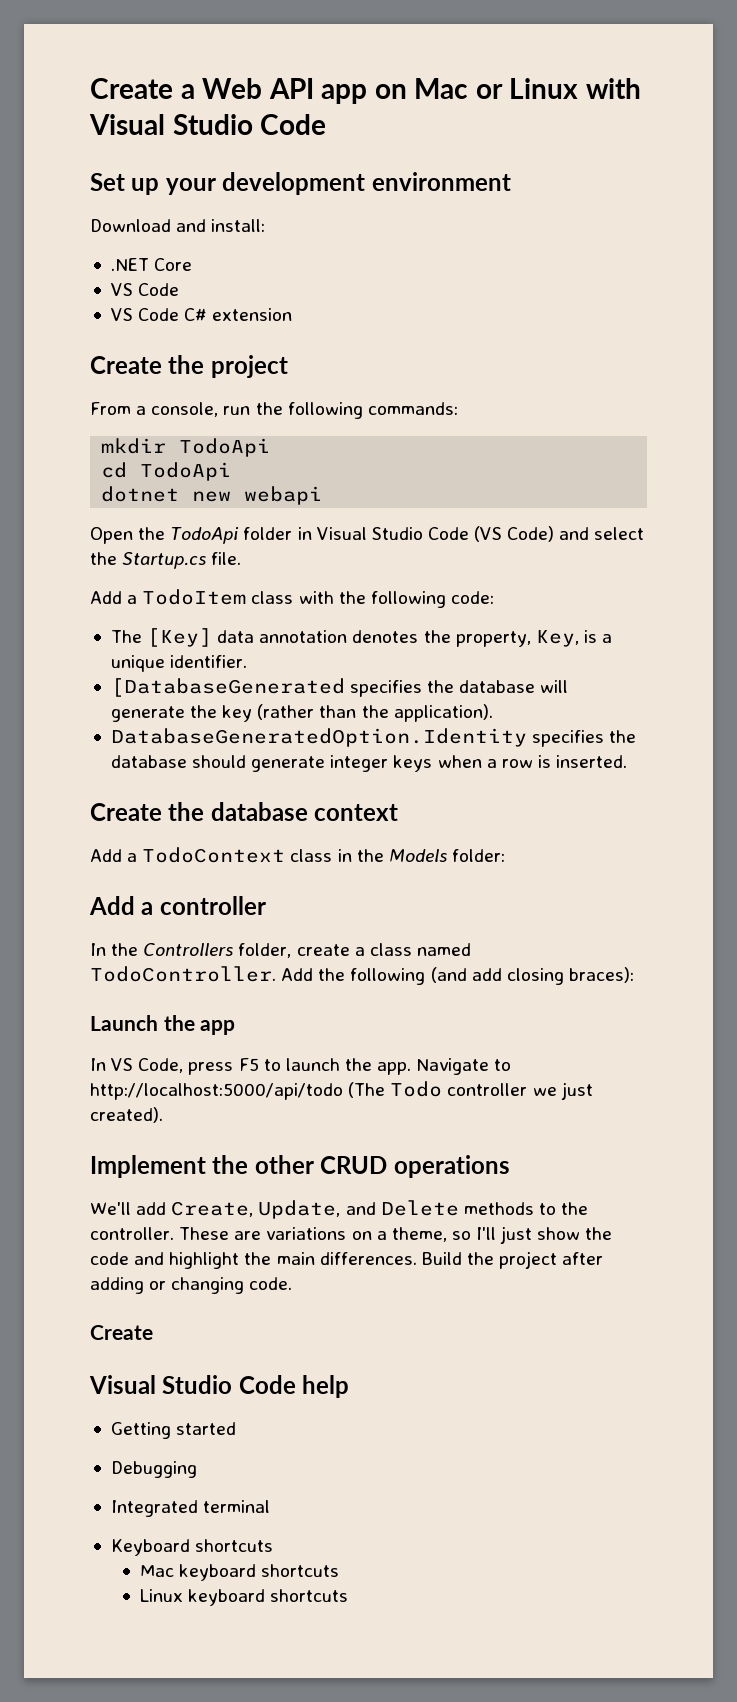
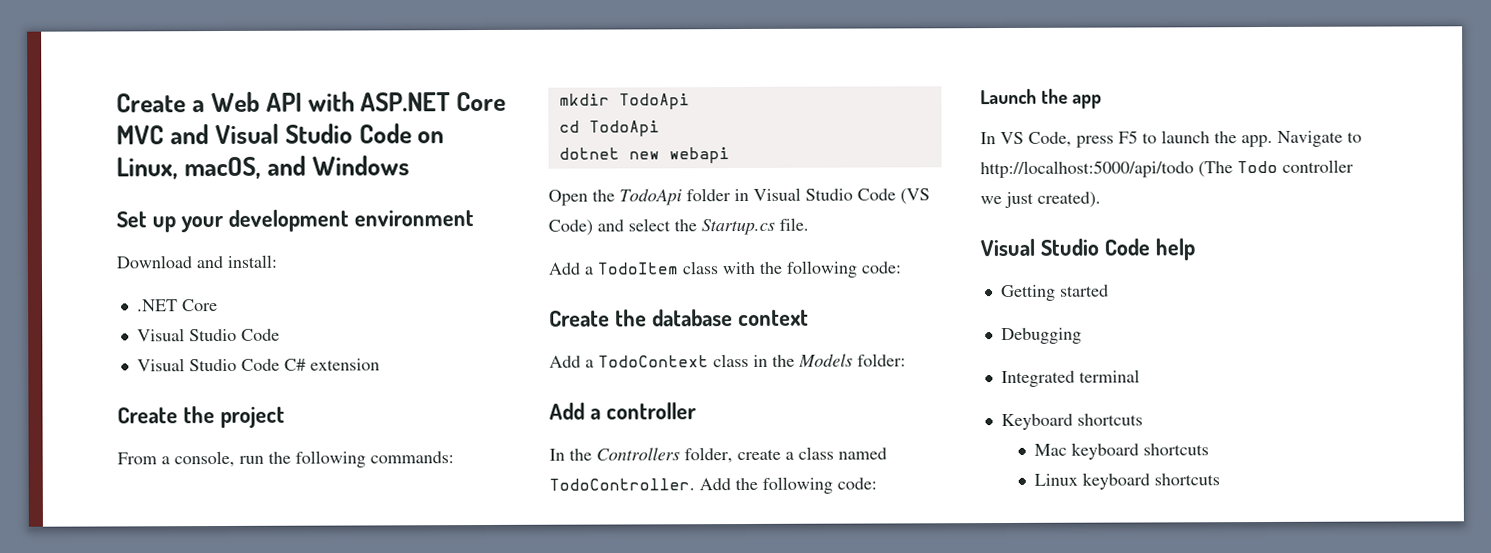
[321,78,642,104] [89,114,327,135] app on Mac or Linux with Visual Studio Code -> [307,91,507,112] [116,123,445,145] [116,155,410,180] with ASP.NET Core MVC and Visual Studio Code on Linux, macOS, and Windows
[110,283,180,296] [110,308,133,321] VS Code // VS -> [136,328,280,342] [136,358,237,372] Visual Studio Code // Visual Studio
[110,628,613,647] [110,655,248,672] [110,678,569,697] [110,704,493,722] [110,728,637,747] [110,755,628,772] // The [Key] data annotation denotes the property, Key, is a unique identifier. // [DatabaseGenerated specifies the database will generate the key (rather than the application). // DatabaseGeneratedOption.Identity specifies the database should generate integer keys when a row is inserted. -> (901, 267) none
[430,967,634,985] (and add closing braces): -> [837,477,877,490] code:
[90,1155,510,1178] [90,1200,589,1219] [90,1226,613,1244] [90,1251,604,1269] [90,1277,293,1294] [90,1325,153,1340] // Implement the other CRUD operations // We'll add Create, Update, and Delete methods to the controller. These are variations on a theme, so I'll just show the code and highlight the main differences. Build the project after adding or changing code. // Create -> (1101, 199) none

